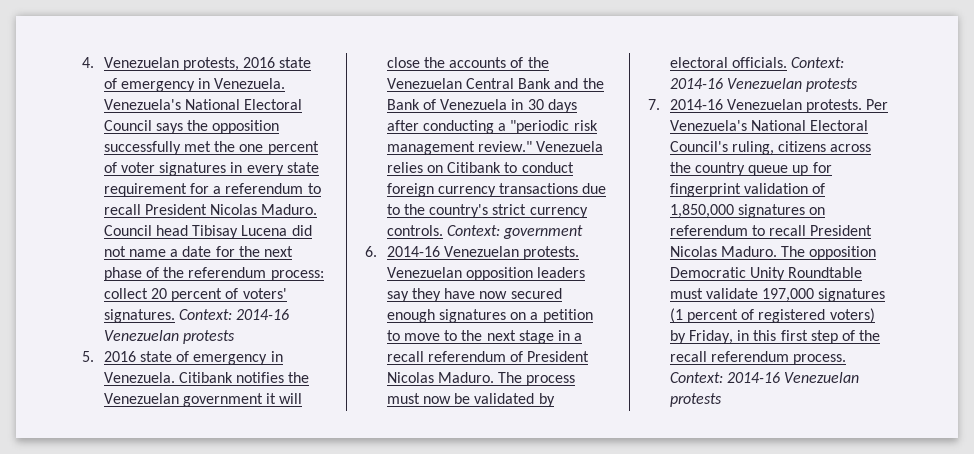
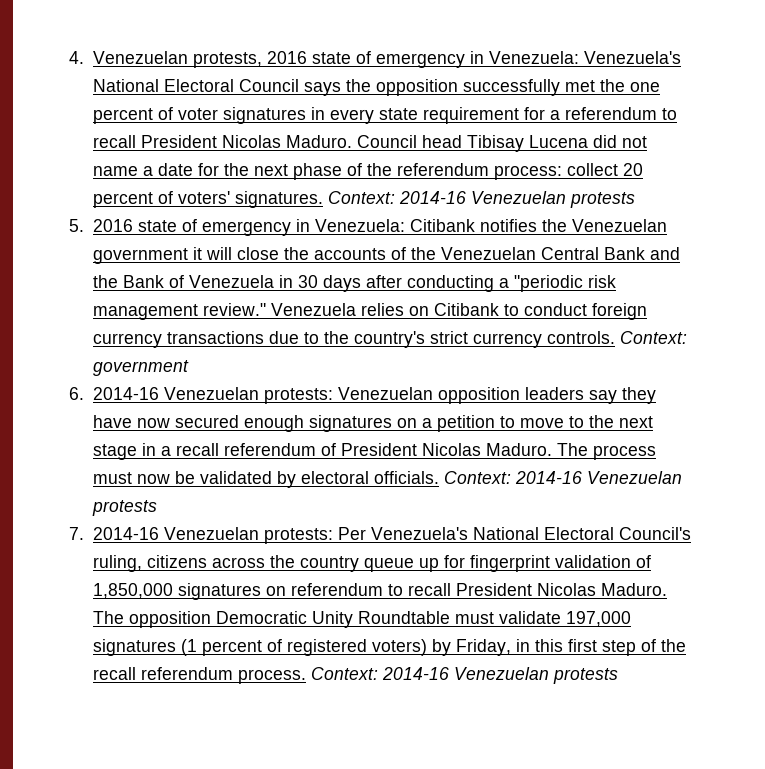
[214,78,286,89] Venezuela. -> [488,51,579,64] Venezuela:
[103,372,175,383] Venezuela. -> [314,219,405,232] Venezuela:
[523,246,580,260] protests. -> [263,388,333,404] protests:
[806,99,863,113] protests. -> [263,528,333,544] protests:

